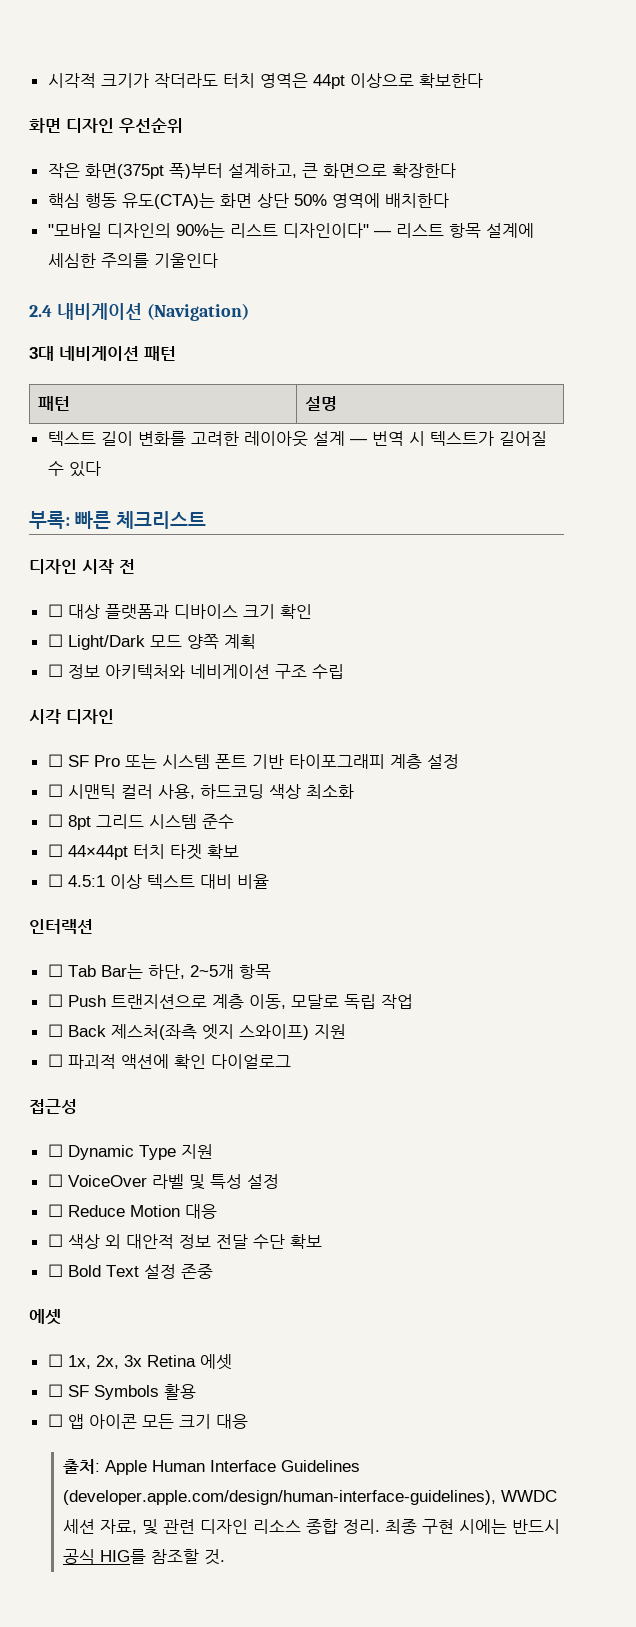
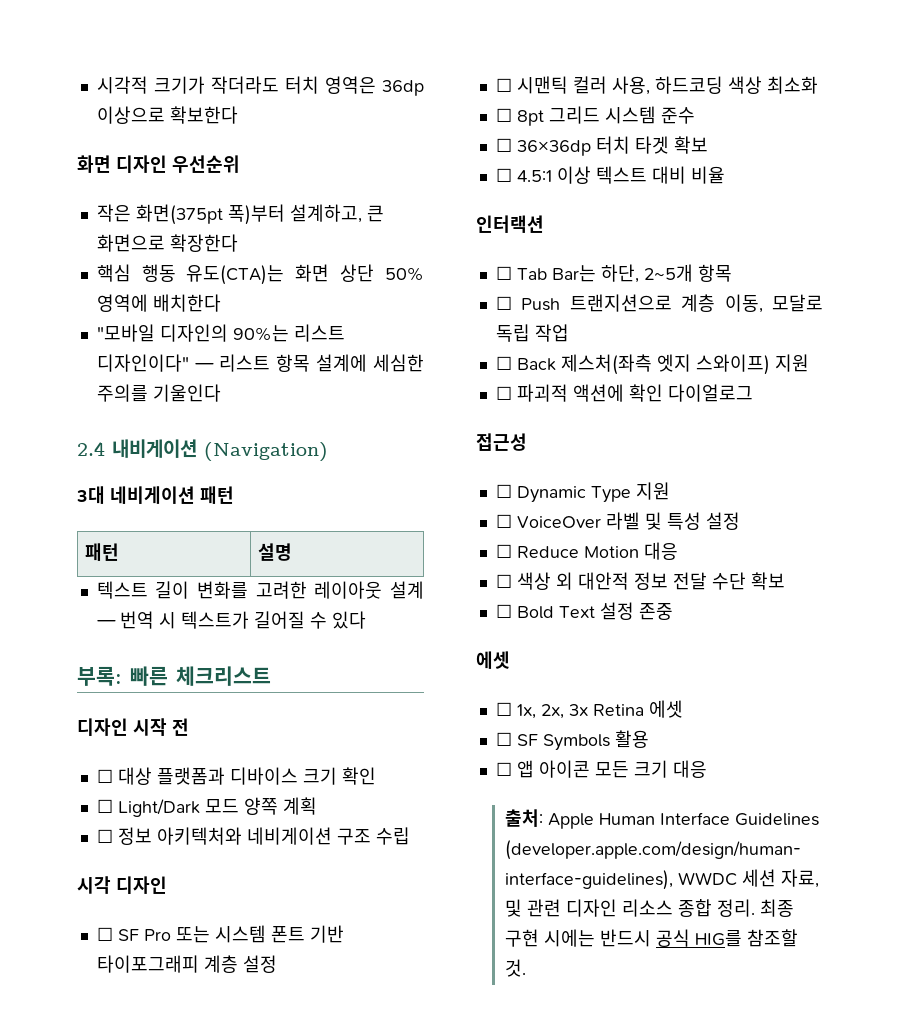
[312,74,345,89] 44pt -> [382,80,424,96] 36dp
[67,845,128,860] 44×44pt -> [516,140,591,156] 36×36dp

